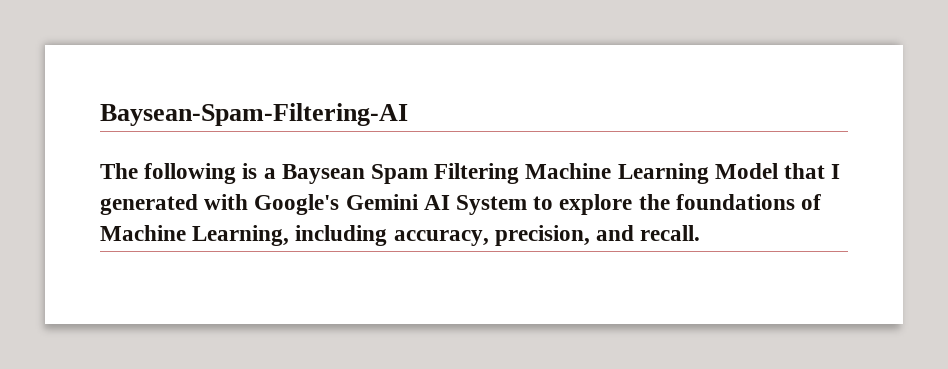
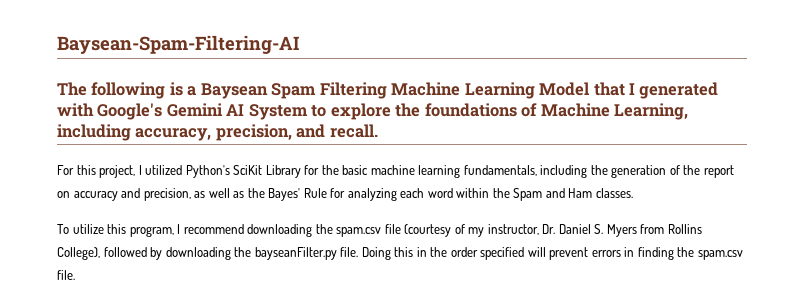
(701, 233) none -> [57,165,734,178] [57,188,633,201] [57,224,702,237] [57,247,743,260] [57,270,75,280] // For this project, I utilized Python's SciKit Library for the basic machine learning fundamentals, including the generation of the report on accuracy and precision, as well as the Bayes' Rule for analyzing each word within the Spam and Ham classes. // To utilize this program, I recommend downloading the spam.csv file (courtesy of my instructor, Dr. Daniel S. Myers from Rollins College), followed by downloading the bayseanFilter.py file. Doing this in the order specified will prevent errors in finding the spam.csv file.

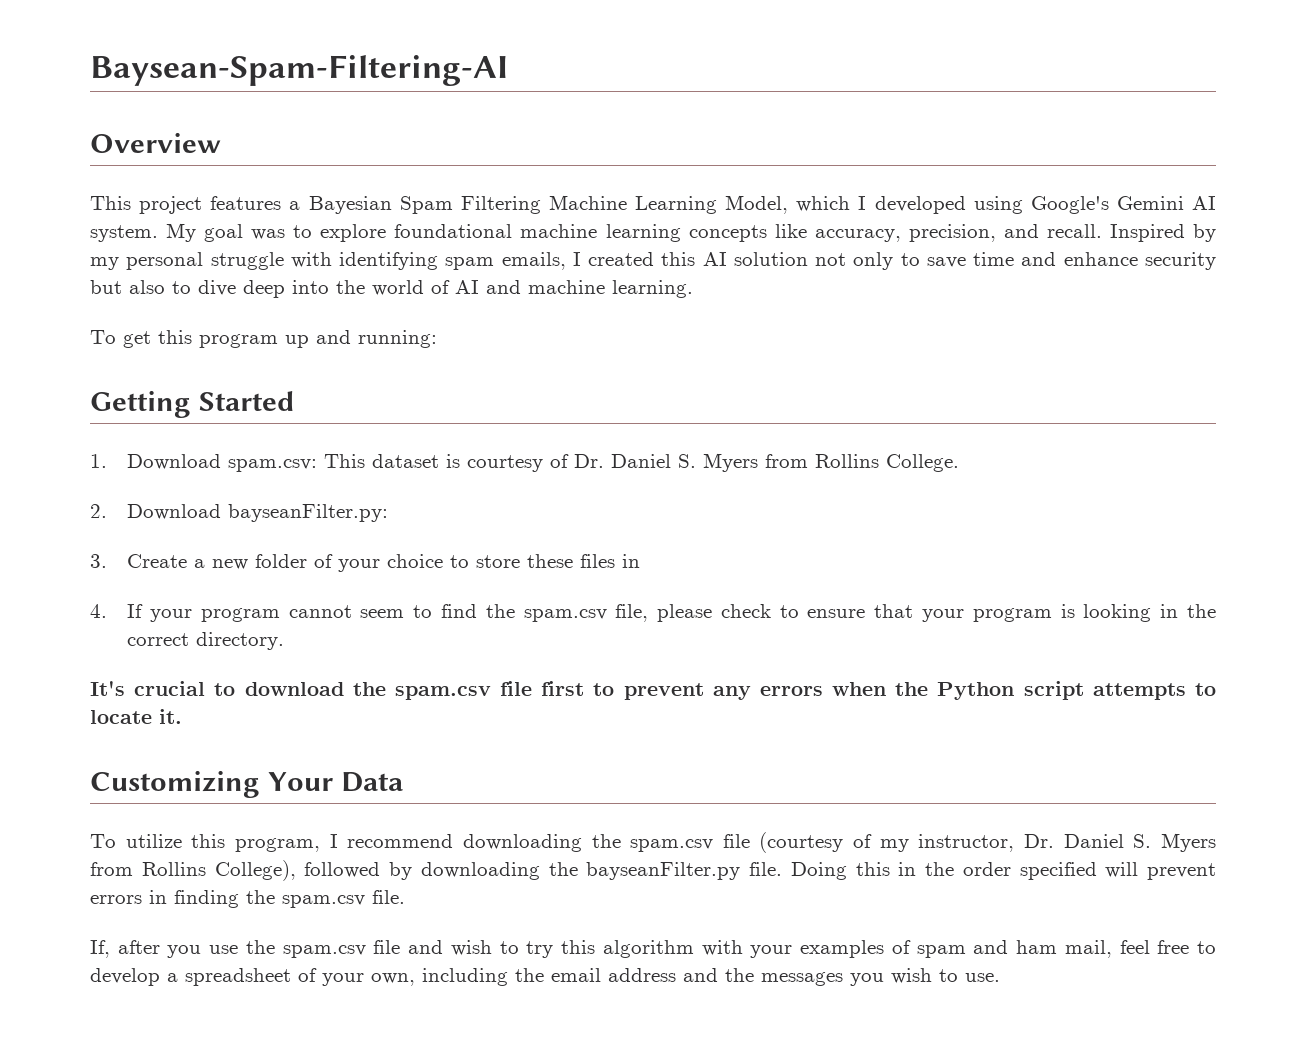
[57,82,719,99] [57,103,689,120] [57,124,378,141] [57,165,734,178] [57,188,633,201] The following is a Baysean Spam Filtering Machine Learning Model that I generated with Google's Gemini AI System to explore the foundations of Machine Learning, including accuracy, precision, and recall. // For this project, I utilized Python's SciKit Library for the basic machine learning fundamentals, including the generation of the report on accuracy and precision, as well as the Bayes' Rule for analyzing each word within the Spam and Ham classes. -> [90,132,221,153] [90,195,1216,214] [90,223,1216,242] [90,252,1217,270] [90,280,693,298] [90,330,437,348] [90,390,294,418] [90,453,960,472] [90,504,389,522] [90,554,641,572] [90,604,1216,622] [127,632,285,650] [90,681,1216,700] [90,709,182,724] [90,770,403,798] Overview // This project features a Bayesian Spam Filtering Machine Learning Model, which I developed using Google's Gemini AI system. My goal was to explore foundational machine learning concepts like accuracy, precision, and recall. Inspired by my personal struggle with identifying spam emails, I created this AI solution not only to save time and enhance security but also to dive deep into the world of AI and machine learning. // To get this program up and running: // Getting Started // 1. Download spam.csv: This dataset is courtesy of Dr. Daniel S. Myers from Rollins College. // 2. Download bayseanFilter.py: // 3. Create a new folder of your choice to store these files in // 4. If your program cannot seem to find the spam.csv file, please check to ensure that your program is looking in the correct directory. // It's crucial to download the spam.csv file first to prevent any errors when the Python script attempts to locate it. // Customizing Your Data
(75, 275) none -> [90,940,1216,958] [90,968,1000,986] // If, after you use the spam.csv file and wish to try this algorithm with your examples of spam and ham mail, feel free to develop a spreadsheet of your own, including the email address and the messages you wish to use.

